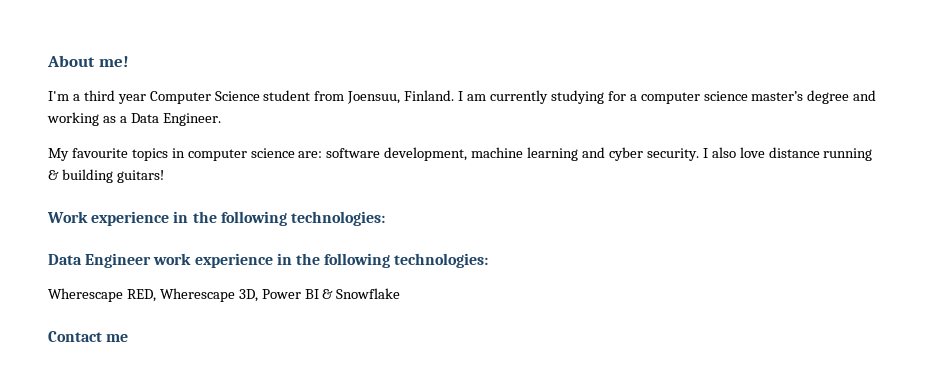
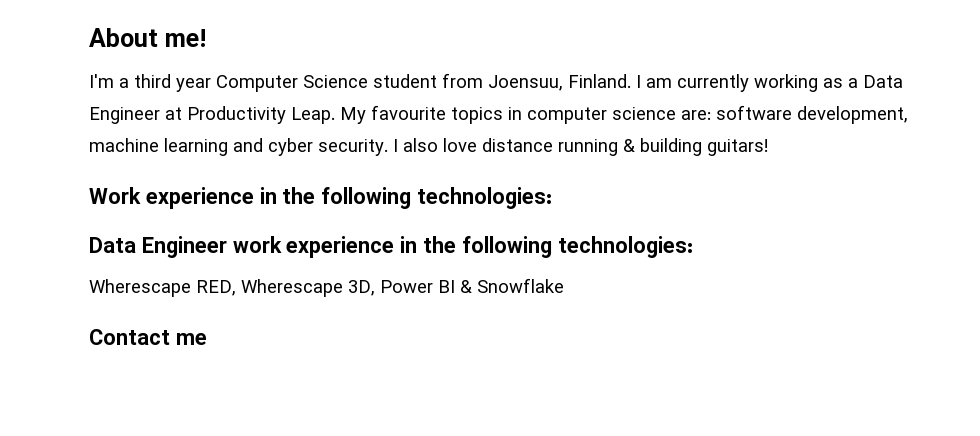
[550,90,877,104] [47,112,221,126] studying for a computer science master’s degree and working as a Data Engineer. // -> [754,74,903,92] [89,106,335,124] working as a Data Engineer at Productivity Leap.

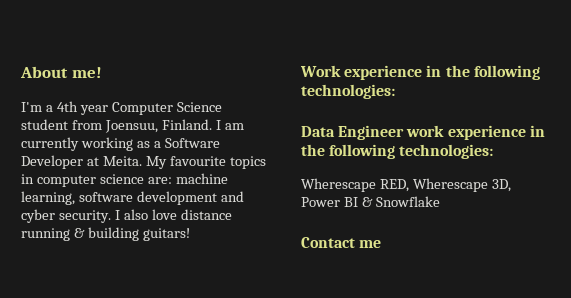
[134,74,171,88] third -> [56,101,78,112] 4th
[863,75,903,88] [89,106,335,124] Data Engineer at Productivity Leap. -> [164,138,220,148] [21,155,142,169] Software Developer at Meita.
[716,105,908,124] [89,138,228,156] software development, machine learning -> [175,173,228,184] [21,191,217,205] machine learning, software development

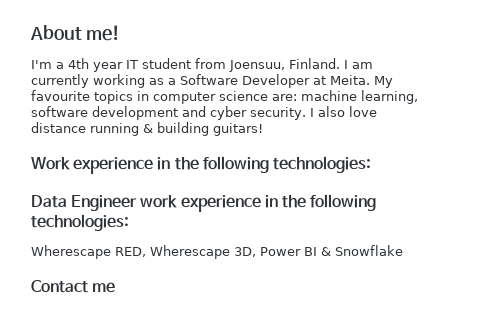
[111,102,222,115] Computer Science -> [126,60,138,69] IT

